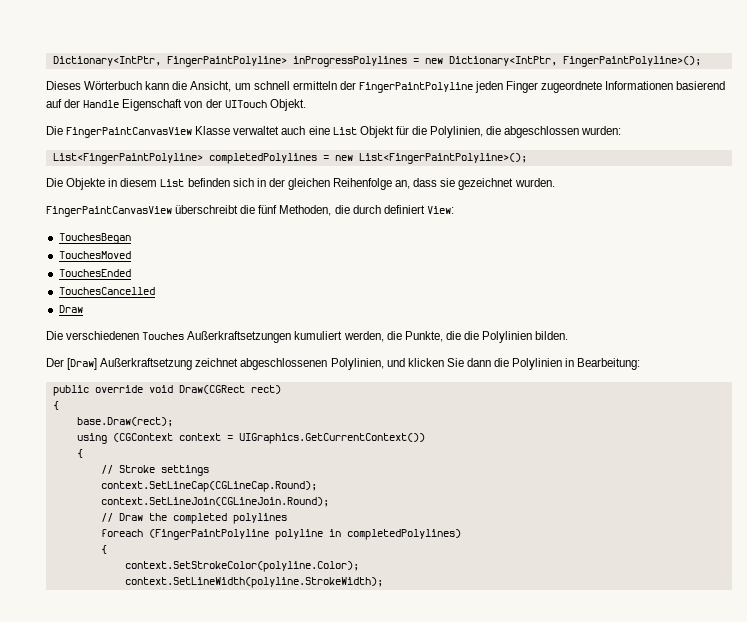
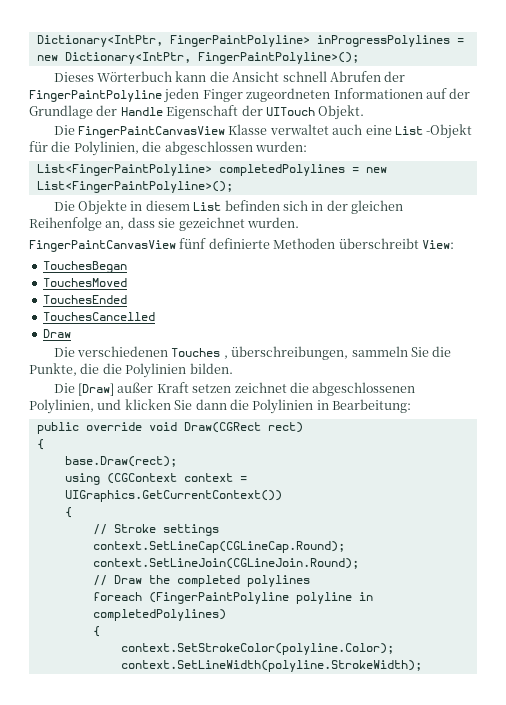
[190,81,726,93] [46,99,62,108] Ansicht, um schnell ermitteln der FingerPaintPolyline jeden Finger zugeordnete Informationen basierend auf -> [232,71,406,82] [29,88,471,103] [29,105,93,119] Ansicht schnell Abrufen der FingerPaintPolyline jeden Finger zugeordneten Informationen auf der Grundlage
[184,101,203,108] von -> (239, 112) none
[359,126,394,138] Objekt -> [426,124,473,139] -Objekt
[175,205,425,216] überschreibt die fünf Methoden, die durch definiert -> [179,238,419,249] fünf definierte Methoden überschreibt
[187,331,384,343] Außerkraftsetzungen kumuliert werden, -> [223,346,429,360] , überschreibungen, sammeln Sie
[46,358,239,370] Der [Draw] Außerkraftsetzung zeichnet -> [53,382,309,396] Die [Draw] außer Kraft setzen zeichnet die

